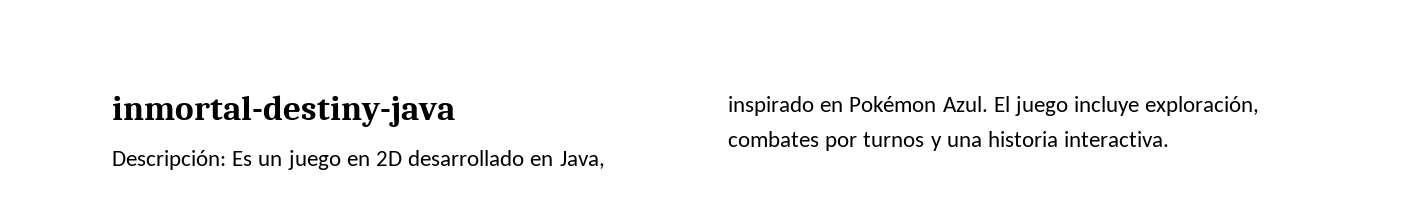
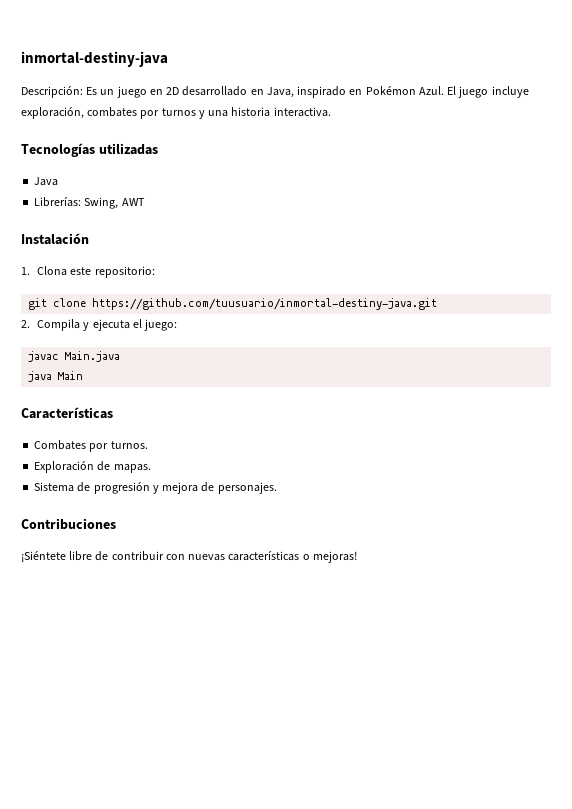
(1170, 139) none -> [21,143,158,157] [34,177,59,186] [34,197,145,209] [21,233,89,245] [21,266,155,278] [28,298,438,310] [21,319,177,331] [28,351,121,362] [28,371,84,382] [21,407,113,419] [34,440,148,452] [34,461,151,473] [34,482,277,494] [21,518,116,530] [21,551,357,563] // Tecnologías utilizadas // Java // Librerías: Swing, AWT // Instalación // 1. Clona este repositorio: // git clone https://github.com/tuusuario/inmortal-destiny-java.git // 2. Compila y ejecuta el juego: // javac Main.java // java Main // Características // Combates por turnos. // Exploración de mapas. // Sistema de progresión y mejora de personajes. // Contribuciones // ¡Siéntete libre de contribuir con nuevas características o mejoras!

